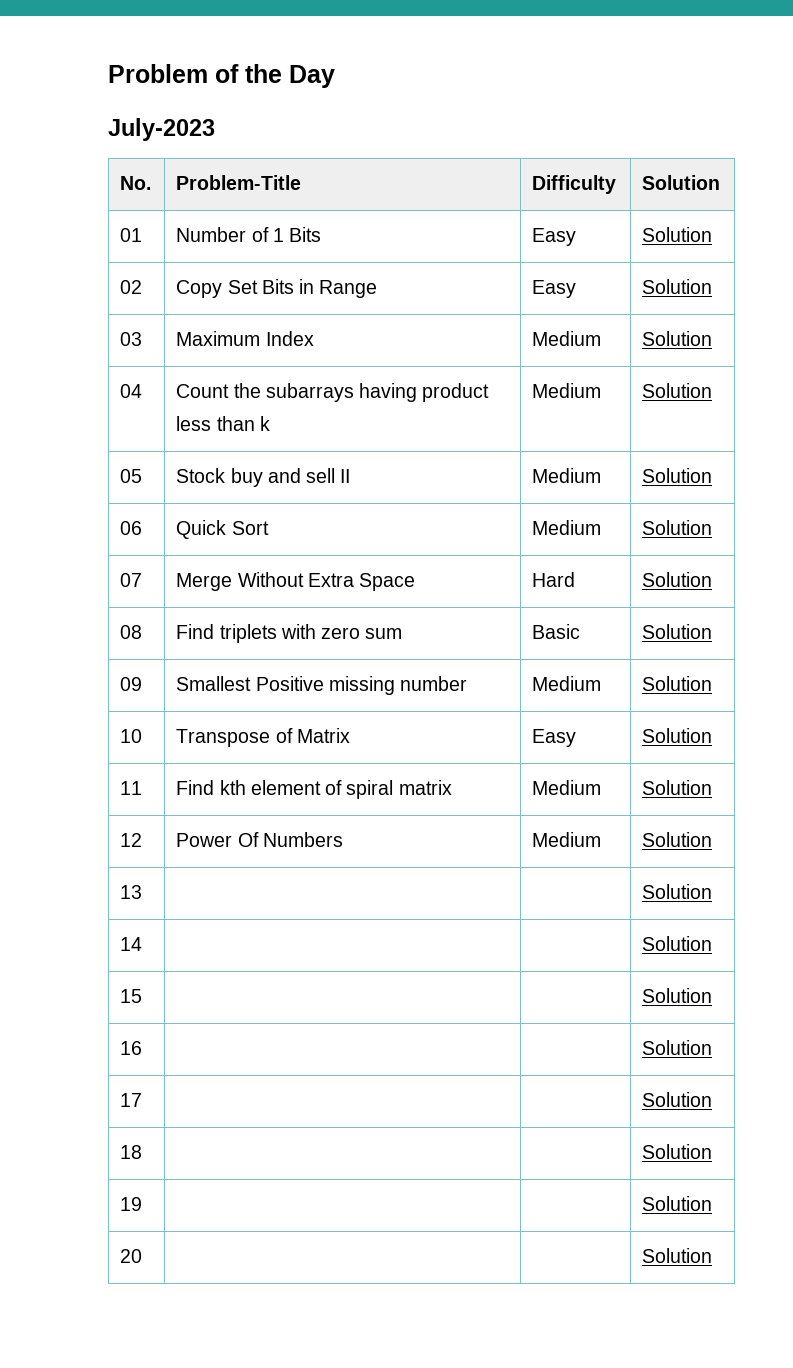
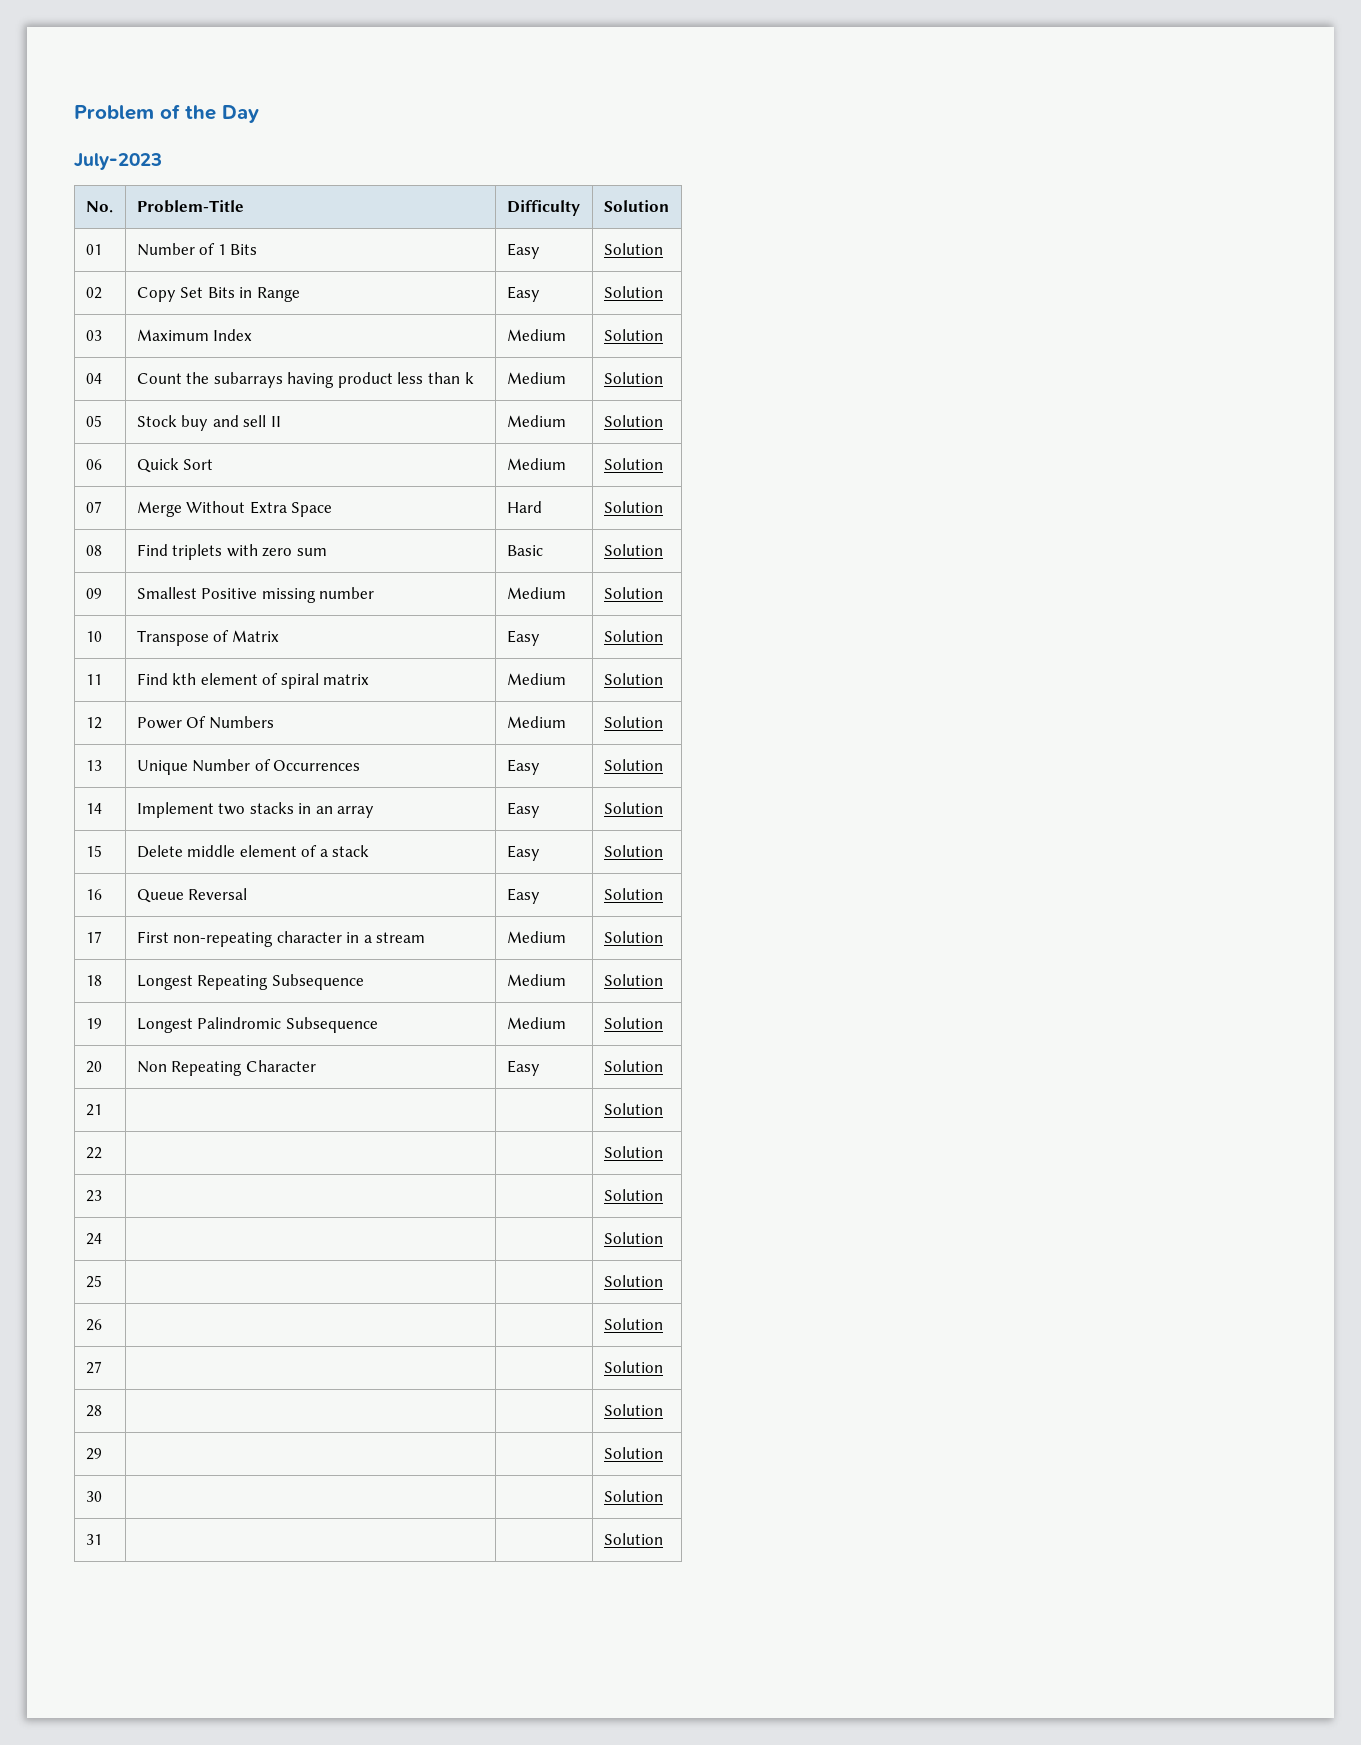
[642,884,713,899] [120,937,143,951] [642,936,713,951] [120,989,143,1003] | | Solution // 14 | | | Solution // 15 | | -> [136,759,361,775] [506,759,540,775] [603,759,663,771] [85,803,102,814] [136,802,375,818] [506,802,540,818] [603,802,663,814] [85,845,102,857] [136,845,370,858] [506,845,540,861] Unique Number of Occurrences | Easy | Solution // 14 | Implement two stacks in an array | Easy | Solution // 15 | Delete middle element of a stack | Easy
(143, 1048) | -> [136,888,248,903] [506,888,540,904] Queue Reversal | Easy
[642,1092,713,1107] [120,1145,143,1159] [642,1144,713,1159] [120,1197,143,1211] [642,1196,713,1211] [120,1249,143,1263] | | Solution // 18 | | | Solution // 19 | | | Solution // 20 -> [136,931,426,947] [506,931,566,943] [603,931,663,943] [85,975,102,986] [136,974,364,990] [506,974,566,986] [603,974,663,986] [85,1018,102,1029] [136,1017,378,1033] [506,1017,566,1029] [603,1017,663,1029] [85,1061,102,1073] [136,1060,316,1076] [506,1060,540,1076] [603,1060,663,1072] [85,1104,102,1116] [603,1103,663,1115] [85,1147,102,1159] [603,1146,663,1158] [85,1190,102,1202] [603,1189,663,1201] [85,1233,102,1245] [603,1232,663,1244] [85,1275,102,1288] [603,1275,663,1287] [85,1319,102,1331] [603,1318,663,1330] [85,1361,102,1374] [603,1361,663,1373] [85,1405,102,1417] [603,1404,663,1416] [85,1448,102,1460] [603,1447,663,1459] [85,1491,102,1502] [603,1490,663,1502] [85,1534,102,1545] First non-repeating character in a stream | Medium | Solution // 18 | Longest Repeating Subsequence | Medium | Solution // 19 | Longest Palindromic Subsequence | Medium | Solution // 20 | Non Repeating Character | Easy | Solution // 21 | | | Solution // 22 | | | Solution // 23 | | | Solution // 24 | | | Solution // 25 | | | Solution // 26 | | | Solution // 27 | | | Solution // 28 | | | Solution // 29 | | | Solution // 30 | | | Solution // 31

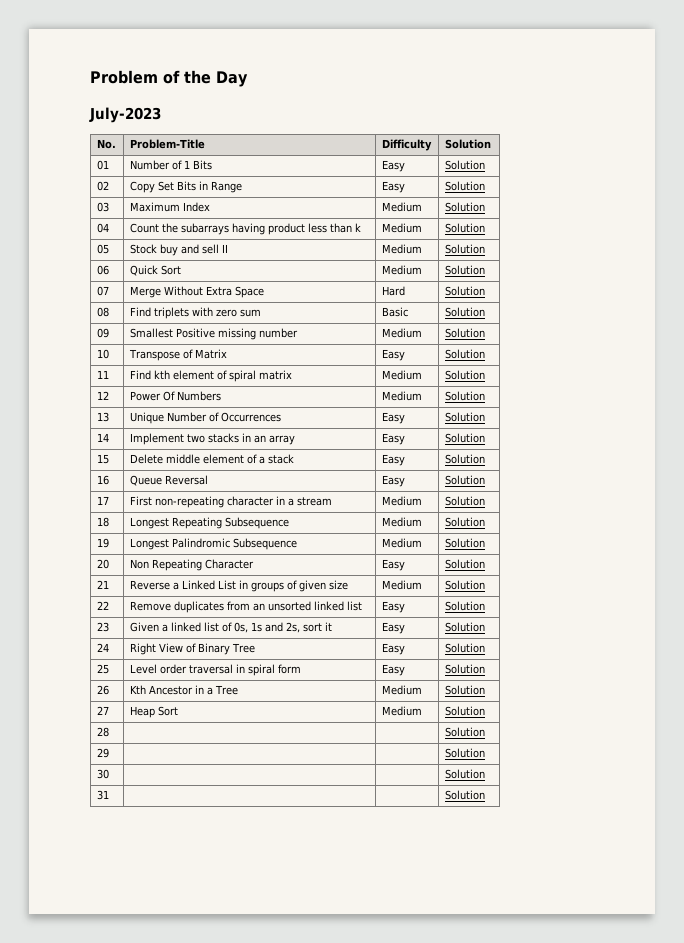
[603,1103,663,1115] [85,1147,102,1159] [603,1146,663,1158] [85,1190,102,1202] [603,1189,663,1201] [85,1233,102,1245] [603,1232,663,1244] [85,1275,102,1288] [603,1275,663,1287] [85,1319,102,1331] | | Solution // 22 | | | Solution // 23 | | | Solution // 24 | | | Solution // 25 | | | Solution // 26 | | -> [129,580,348,592] [381,580,422,590] [444,580,485,590] [96,601,109,610] [129,601,362,613] [381,601,405,613] [444,601,485,611] [96,622,109,632] [129,622,332,633] [381,622,405,634] [444,622,485,632] [96,643,109,652] [129,643,255,655] [381,643,405,655] [444,643,485,653] [96,664,109,674] [129,664,301,676] [381,664,405,676] [444,664,485,674] [96,685,109,695] [129,685,238,695] [381,685,422,695] Reverse a Linked List in groups of given size | Medium | Solution // 22 | Remove duplicates from an unsorted linked list | Easy | Solution // 23 | Given a linked list of 0s, 1s and 2s, sort it | Easy | Solution // 24 | Right View of Binary Tree | Easy | Solution // 25 | Level order traversal in spiral form | Easy | Solution // 26 | Kth Ancestor in a Tree | Medium
(102, 1367) | -> [129,706,178,718] [381,706,422,716] Heap Sort | Medium

